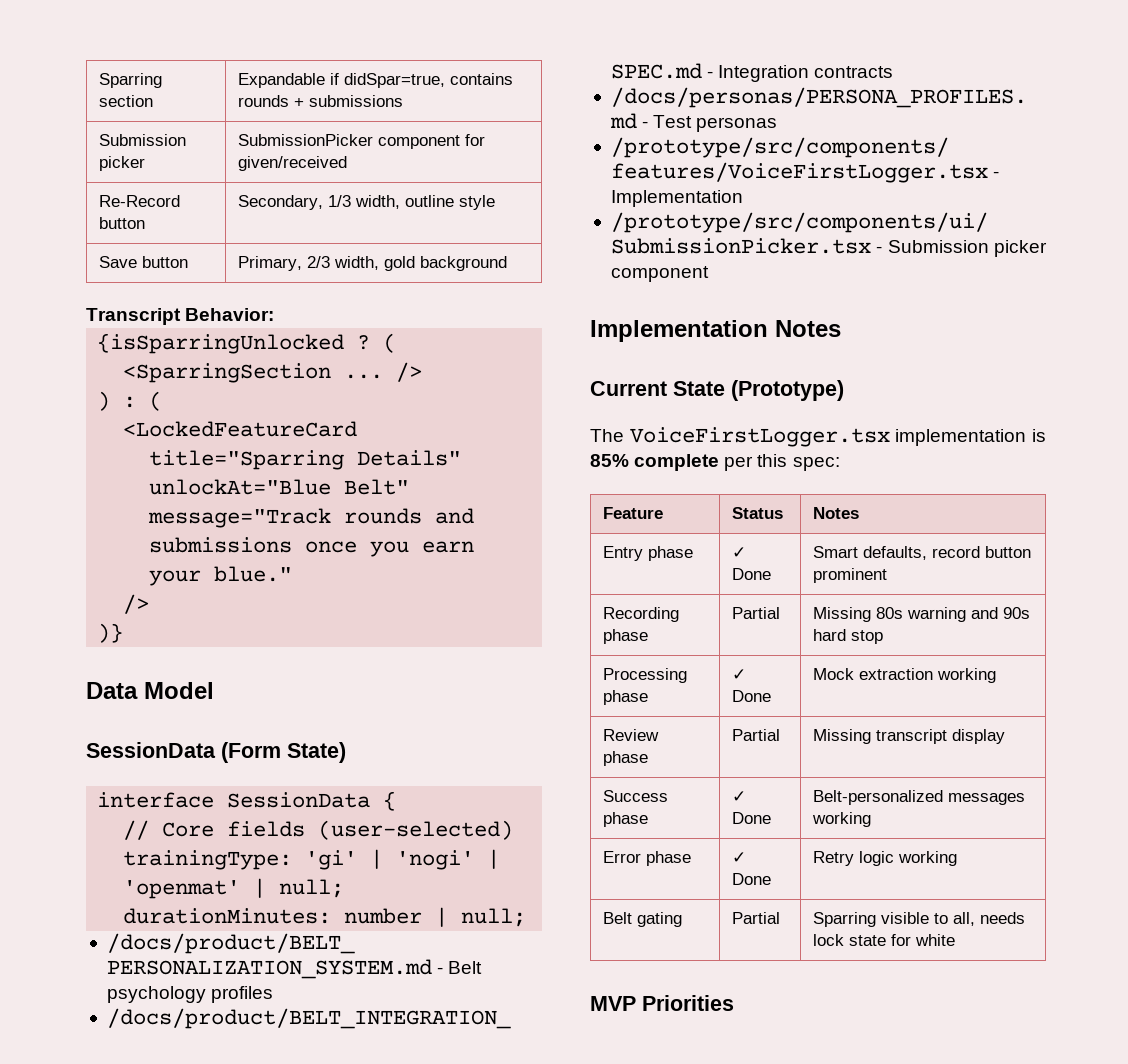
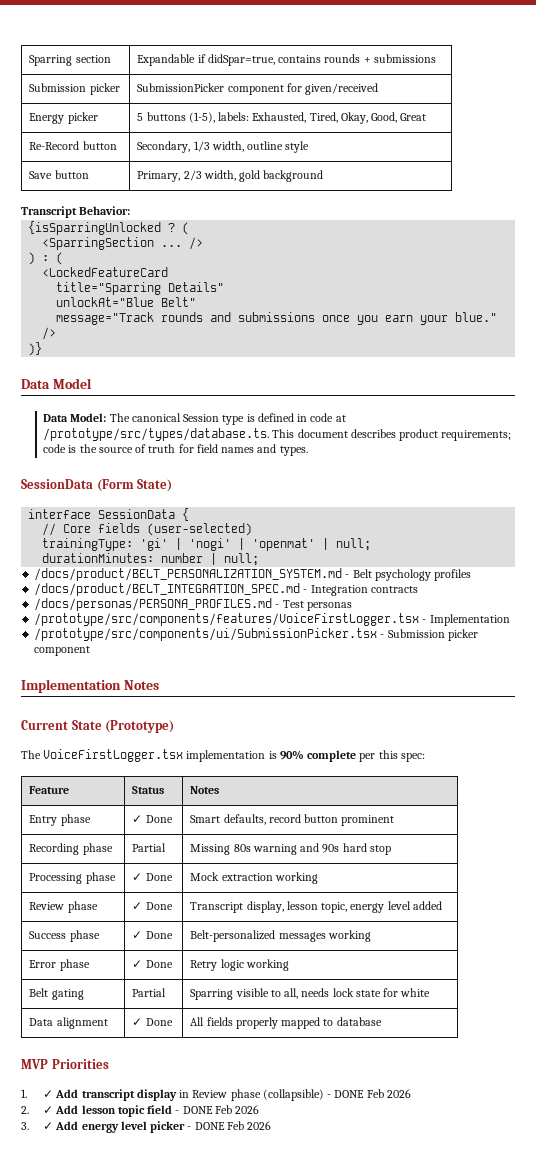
(348, 163) none -> [29,112,98,124] [137,112,427,124] // Energy picker | 5 buttons (1-5), labels: Exhausted, Tired, Okay, Good, Great
(214, 690) none -> [43,413,346,425] [43,428,512,441] [43,444,308,456] // Data Model: The canonical Session type is defined in code at /prototype/src/types/database.ts. This document describes product requirements; code is the source of truth for field names and types.
[590,454,629,467] 85% -> [279,750,304,760] 90%
[732,729,781,741] [813,729,1006,744] Partial | Missing transcript display -> [132,902,173,910] [190,901,442,913] ✓ Done | Transcript display, lesson topic, energy level added
[590,995,734,1011] // MVP Priorities -> [29,1017,108,1029] [132,1018,173,1026] [190,1017,382,1029] [21,1059,109,1069] [21,1089,411,1101] [21,1105,260,1117] [21,1121,272,1133] // Data alignment | ✓ Done | All fields properly mapped to database // MVP Priorities // 1. ✓ Add transcript display in Review phase (collapsible) - DONE Feb 2026 // 2. ✓ Add lesson topic field - DONE Feb 2026 // 3. ✓ Add energy level picker - DONE Feb 2026

